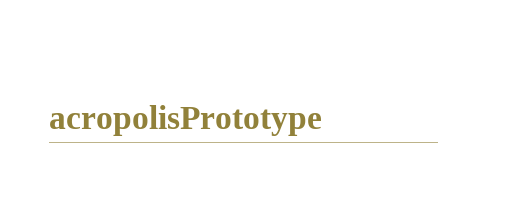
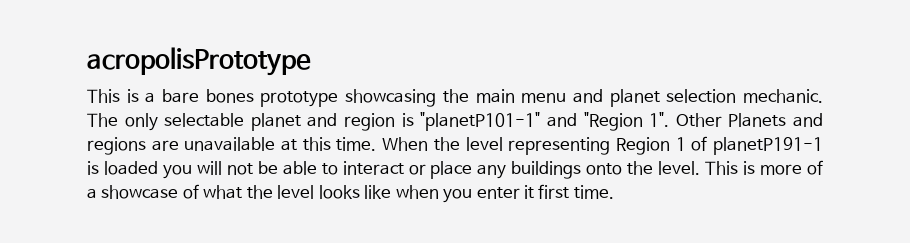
(322, 120) none -> [87,89,824,107] [87,112,824,131] [87,136,824,155] [87,160,823,179] [87,184,614,203] // This is a bare bones prototype showcasing the main menu and planet selection mechanic. The only selectable planet and region is "planetP101-1" and "Region 1". Other Planets and regions are unavailable at this time. When the level representing Region 1 of planetP191-1 is loaded you will not be able to interact or place any buildings onto the level. This is more of a showcase of what the level looks like when you enter it first time.

